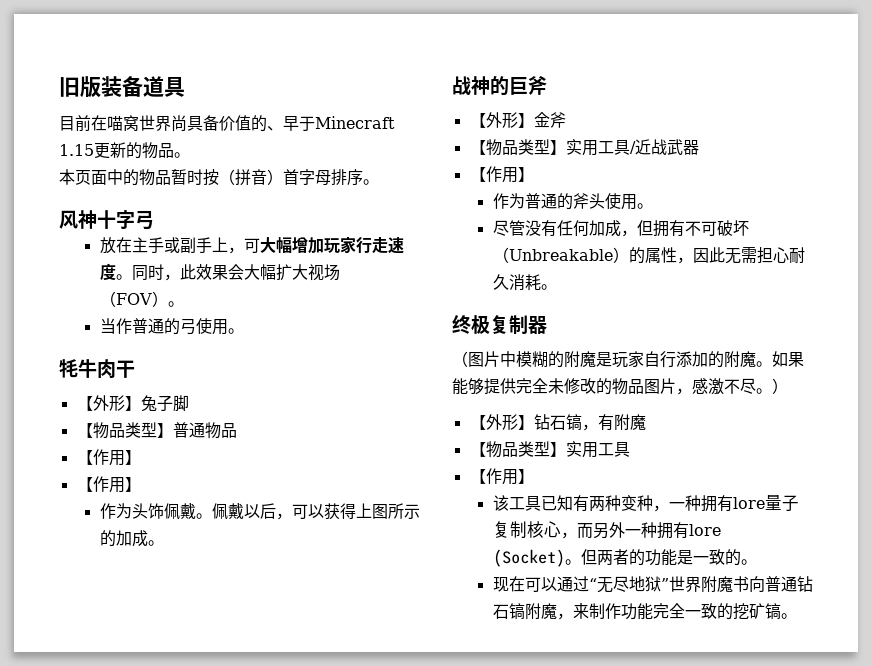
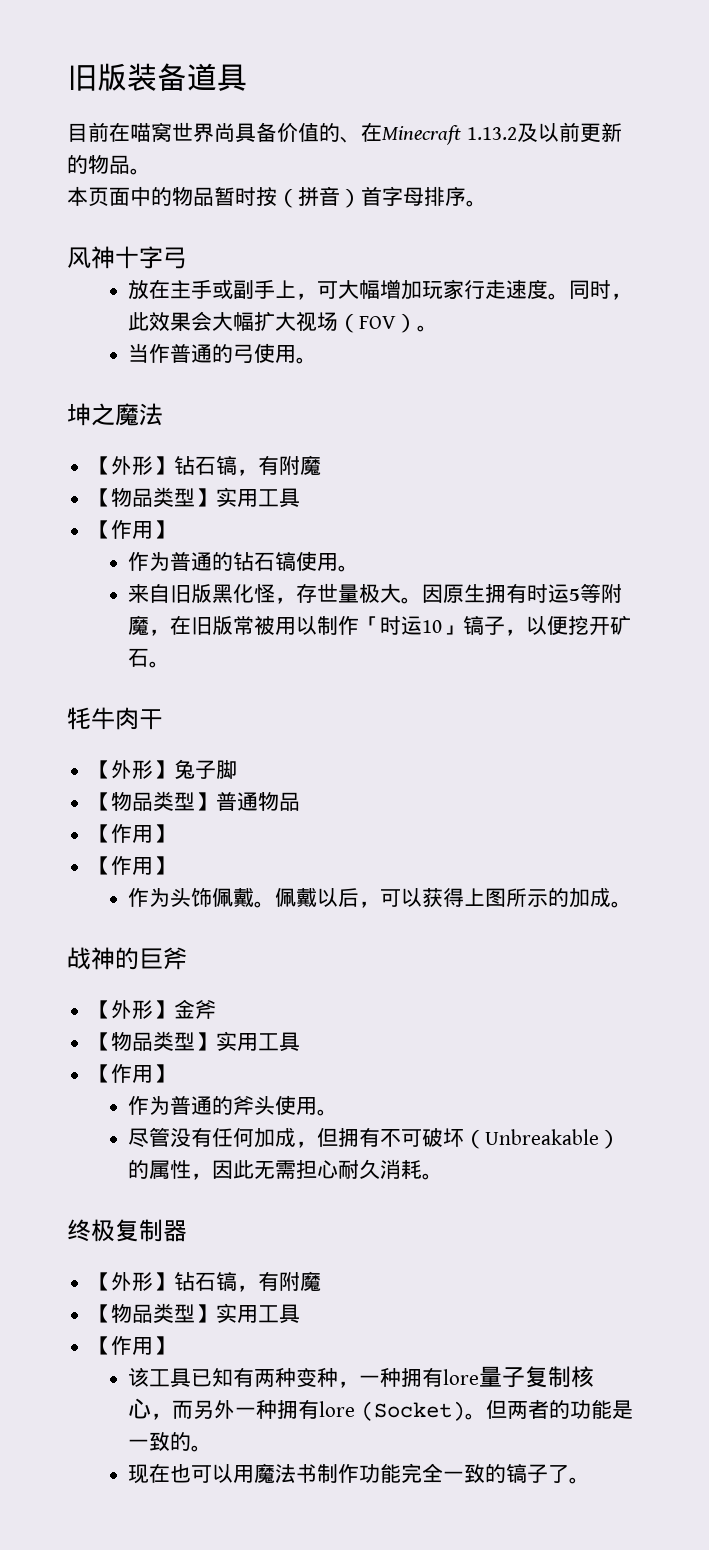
[283,116,395,131] [59,144,94,156] 早于Minecraft 1.15 -> [361,122,580,145] 在Minecraft 1.13.2及以前
(244, 331) none -> [67,403,163,426] [90,455,322,476] [90,487,301,508] [90,520,175,539] [128,551,360,572] [128,583,623,604] [128,615,632,636] [128,648,171,668] // 坤之魔法 // 【外形】钻石镐，有附魔 // 【物品类型】实用工具 // 【作用】 // 作为普通的钻石镐使用。 // 来自旧版黑化怪，存世量极大。因原生拥有时运5等附魔，在旧版常被用以制作「时运10」镐子，以便挖开矿石。
[629,139,699,156] /近战武器 -> (301, 1042) none
[452,351,804,368] [452,378,788,395] // （图片中模糊的附魔是玩家自行添加的附魔。如果能够提供完全未修改的物品图片，感激不尽。） -> (187, 1231) none
[524,576,813,593] [492,603,589,620] 可以通过“无尽地狱”世界附魔书向普通钻石镐附魔，来 -> [170,1463,318,1483] 也可以用魔法书
[732,603,781,620] 挖矿镐 -> [506,1463,570,1483] 镐子了

